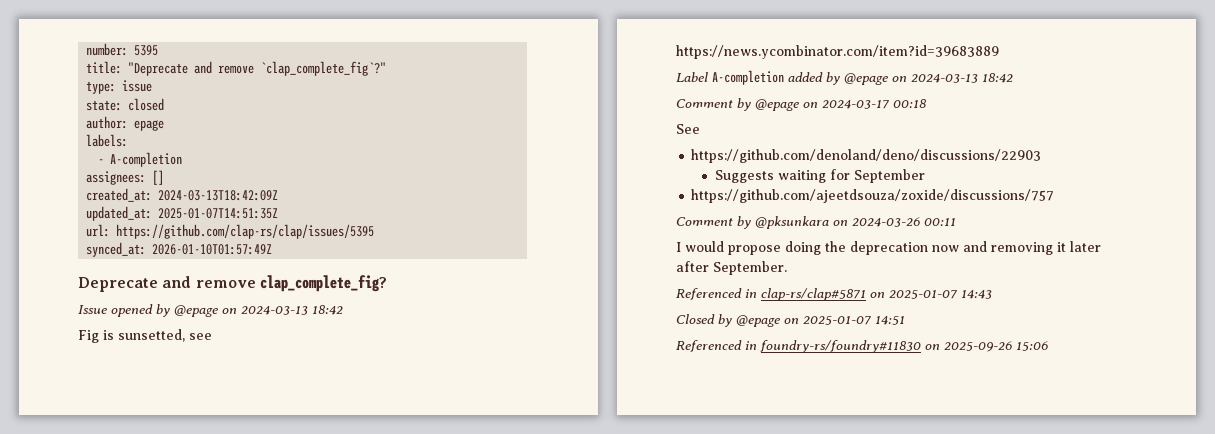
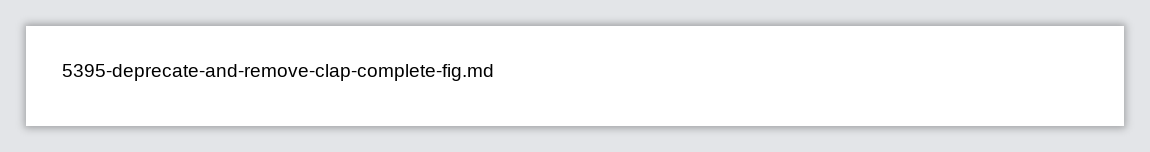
[86,43,159,56] [86,61,387,76] [86,80,153,94] [86,98,165,111] [86,116,165,131] [86,134,129,147] [98,152,183,167] [86,170,165,185] [86,188,279,202] [86,206,279,221] [86,224,375,239] [86,242,273,257] [78,275,387,292] [78,304,343,317] [78,329,212,343] [676,45,999,59] [676,70,1013,85] [676,98,926,111] [676,124,700,134] [691,149,1042,163] [714,169,925,183] [691,189,1055,203] [676,216,956,229] [676,241,1101,255] [676,261,787,275] [676,288,992,301] [676,314,905,327] [676,340,1048,353] number: 5395 // title: "Deprecate and remove `clap_complete_fig`?" // type: issue // state: closed // author: epage // labels: // - A-completion // assignees: [] // created_at: 2024-03-13T18:42:09Z // updated_at: 2025-01-07T14:51:35Z // url: https://github.com/clap-rs/clap/issues/5395 // synced_at: 2026-01-10T01:57:49Z // Deprecate and remove clap_complete_fig? // Issue opened by @epage on 2024-03-13 18:42 // Fig is sunsetted, see https://news.ycombinator.com/item?id=39683889 // Label A-completion added by @epage on 2024-03-13 18:42 // Comment by @epage on 2024-03-17 00:18 // See // https://github.com/denoland/deno/discussions/22903 // Suggests waiting for September // https://github.com/ajeetdsouza/zoxide/discussions/757 // Comment by @pksunkara on 2024-03-26 00:11 // I would propose doing the deprecation now and removing it later after September. // Referenced in clap-rs/clap#5871 on 2025-01-07 14:43 // Closed by @epage on 2025-01-07 14:51 // Referenced in foundry-rs/foundry#11830 on 2025-09-26 15:06 -> [62,64,494,81] 5395-deprecate-and-remove-clap-complete-fig.md

